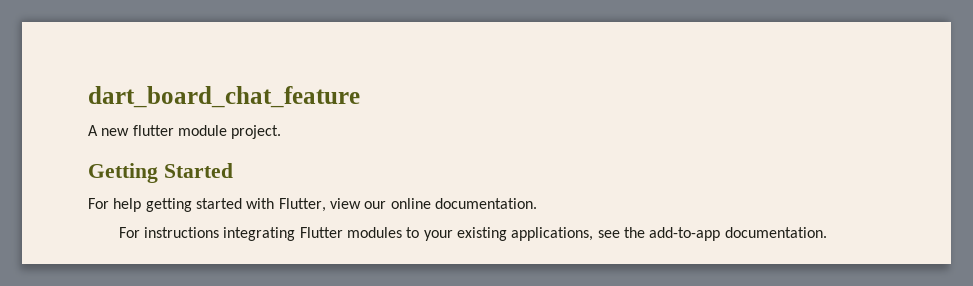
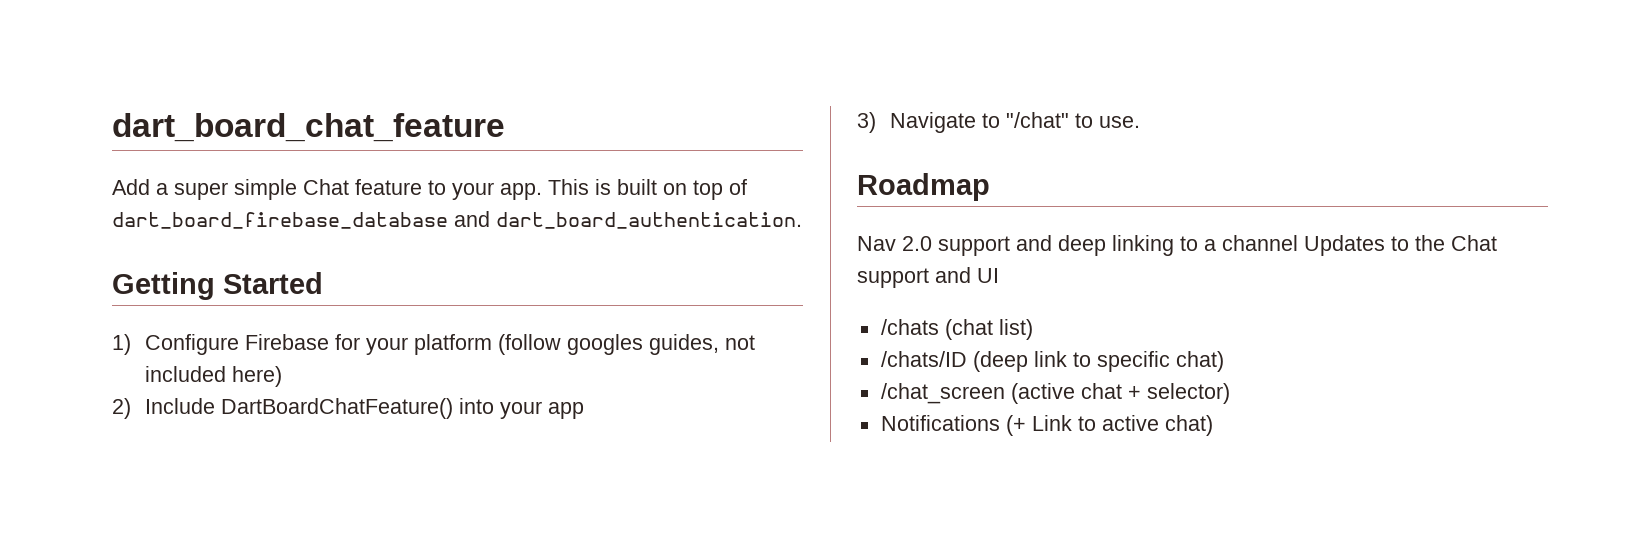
[88,125,282,139] [88,163,233,183] [88,198,537,212] [118,227,827,241] A new flutter module project. // Getting Started // For help getting started with Flutter, view our online documentation. // For instructions integrating Flutter modules to your existing applications, see the add-to-app documentation. -> [112,179,747,200] [112,211,802,229] [112,272,323,300] [112,334,755,355] [144,366,282,387] [112,398,584,419] [857,112,1140,133] [857,173,990,201] [857,235,1497,256] [857,267,999,288] [880,319,1033,340] [880,351,1224,372] [880,383,1230,404] [880,415,1213,436] Add a super simple Chat feature to your app. This is built on top of dart_board_firebase_database and dart_board_authentication. // Getting Started // 1) Configure Firebase for your platform (follow googles guides, not included here) // 2) Include DartBoardChatFeature() into your app // 3) Navigate to "/chat" to use. // Roadmap // Nav 2.0 support and deep linking to a channel Updates to the Chat support and UI // /chats (chat list) // /chats/ID (deep link to specific chat) // /chat_screen (active chat + selector) // Notifications (+ Link to active chat)

